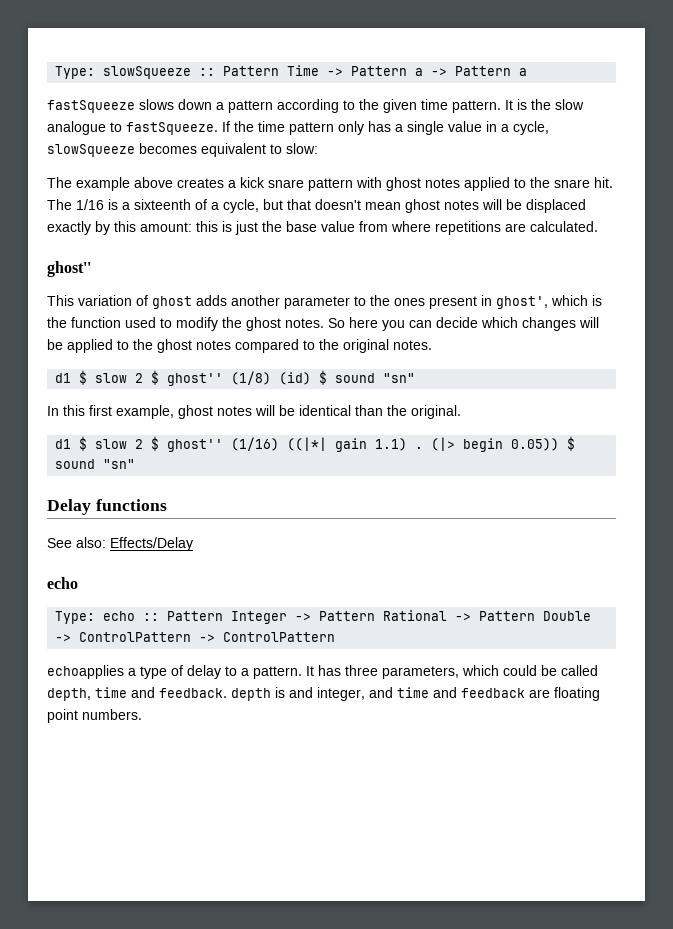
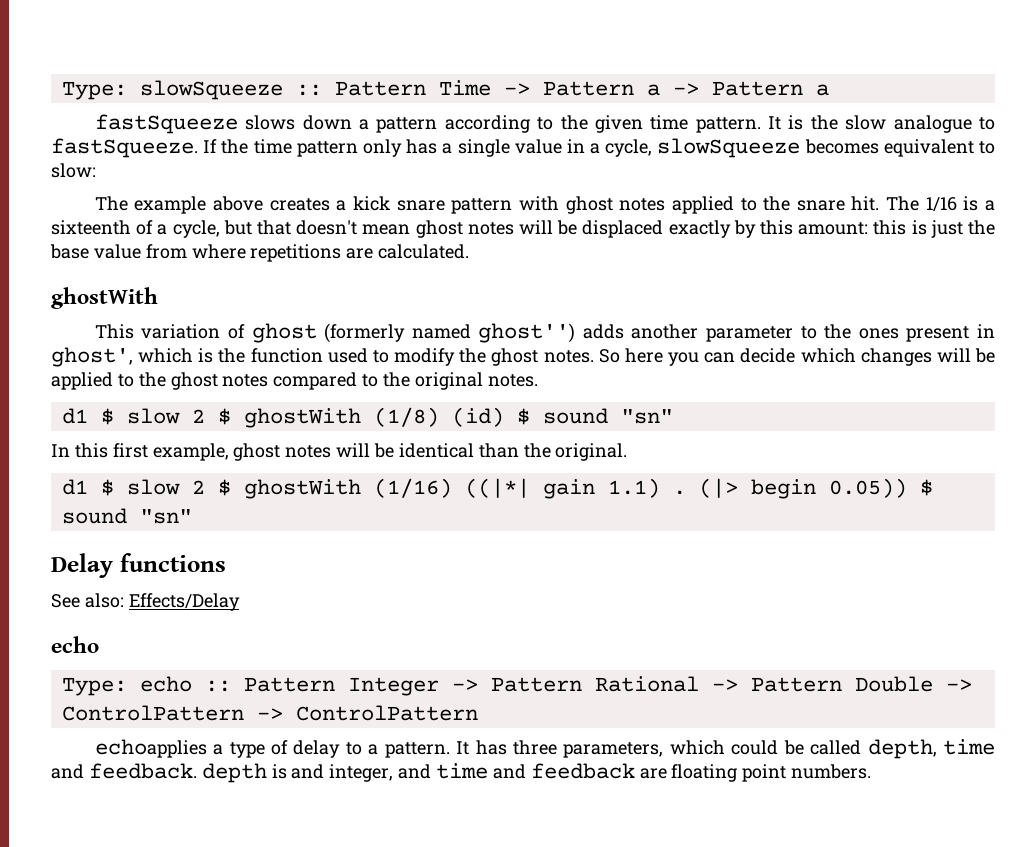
[47,261,91,277] ghost'' -> [51,287,158,309] ghostWith
(192, 302) none -> [324,323,576,343] (formerly named ghost'')
[167,373,224,386] ghost'' -> [243,408,361,428] ghostWith
[167,439,224,452] ghost'' -> [243,479,361,499] ghostWith

